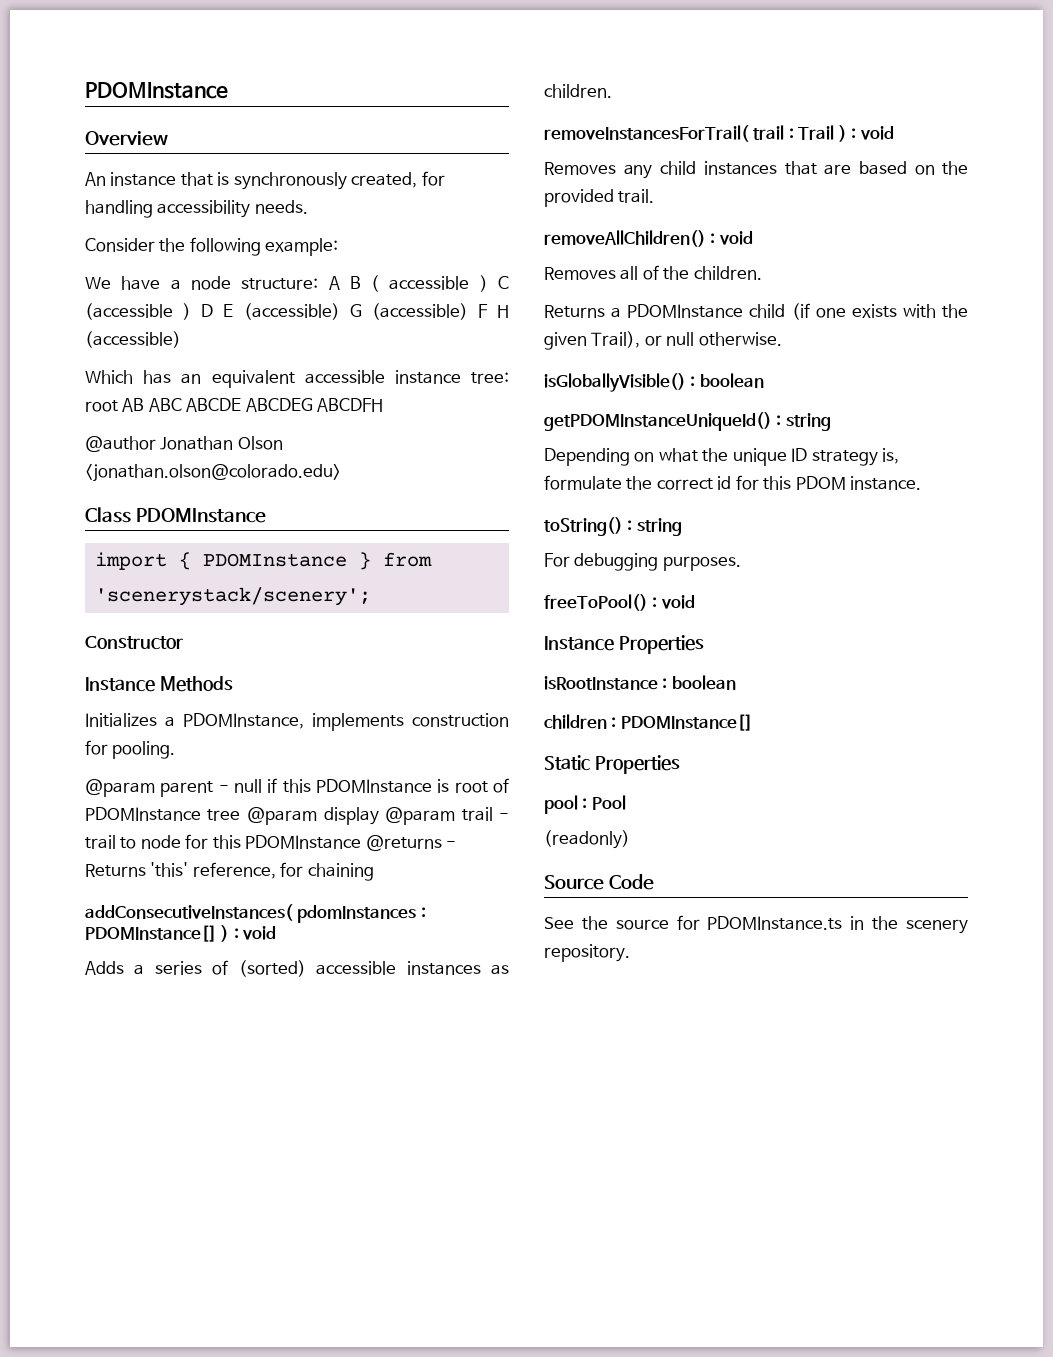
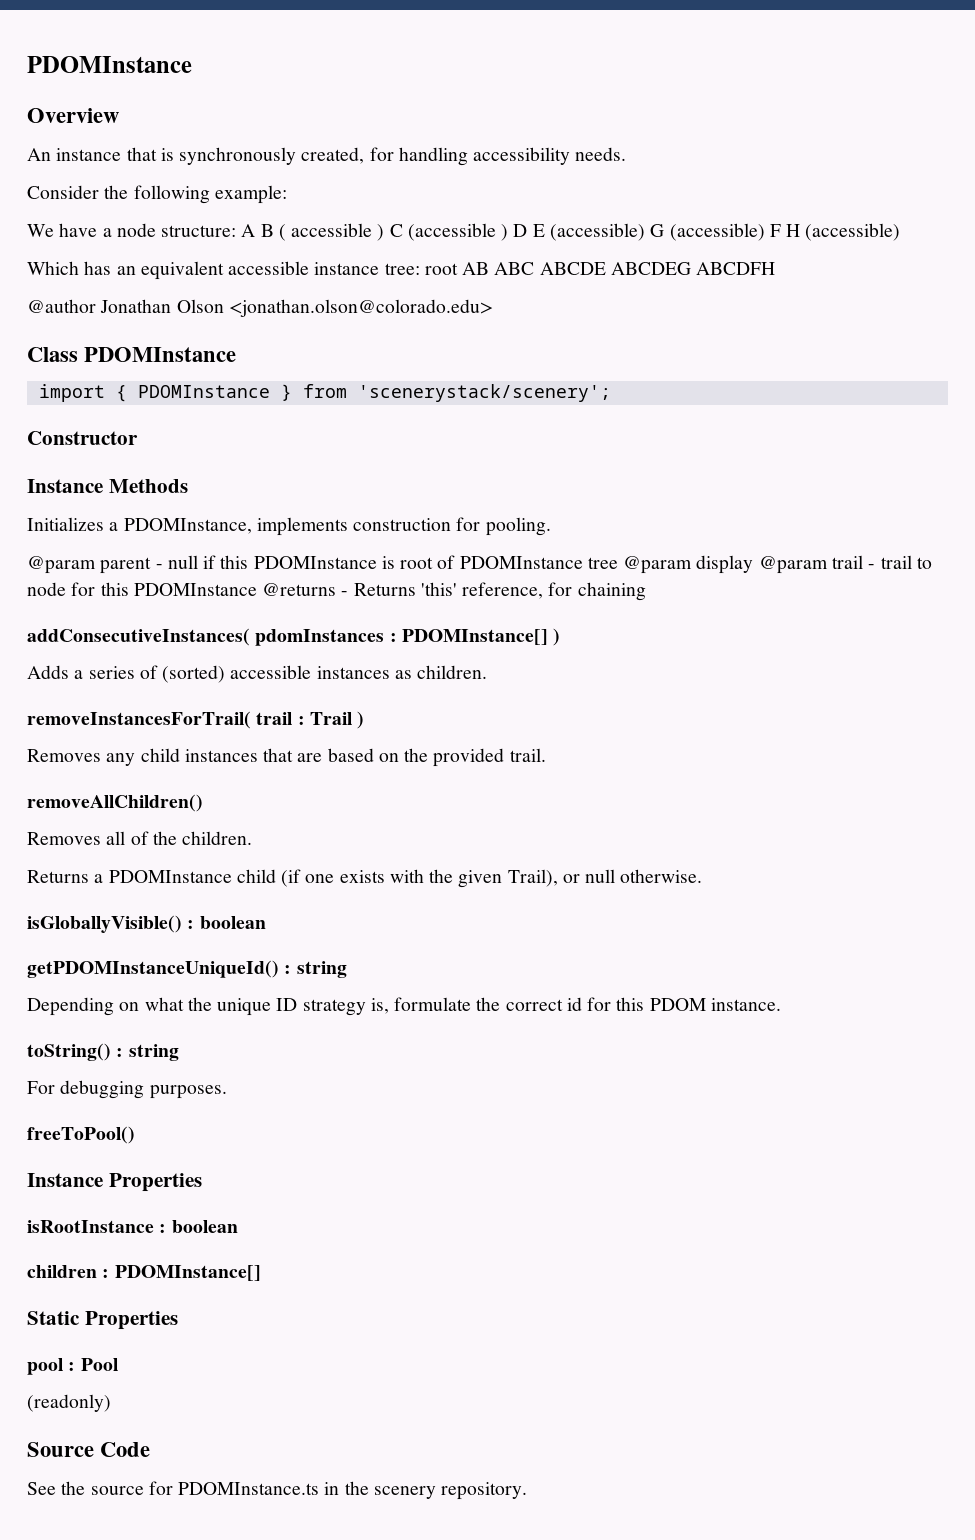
[233,926,277,940] : void -> (561, 637) none
[851,126,894,140] : void -> (365, 720) none
[710,231,753,245] : void -> (203, 803) none
[652,595,695,609] : void -> (135, 1135) none

